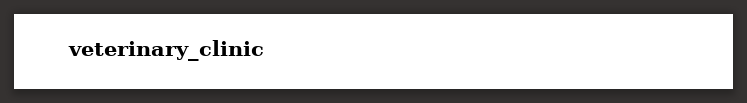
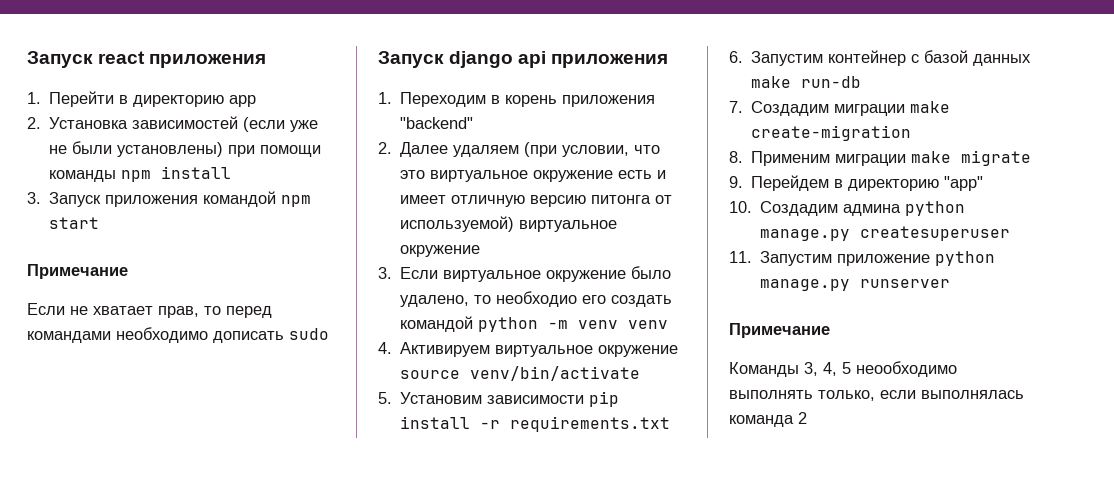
[68,40,264,61] veterinary_clinic -> [27,51,267,68] [27,91,257,107] [27,116,319,132] [49,141,322,157] [49,166,232,182] [27,191,312,207] [49,217,100,229] [27,264,128,279] [27,303,272,318] [27,327,329,343] [378,51,669,68] [378,92,656,107] [400,117,474,129] [378,142,661,157] [400,170,667,182] [400,195,673,207] [400,216,618,232] [400,245,481,257] [378,266,672,282] [400,291,673,307] [400,316,669,332] [378,342,679,357] [400,366,641,381] [378,391,620,407] [400,416,671,432] [729,50,1032,66] [751,76,862,88] [729,101,951,116] [751,125,912,141] [729,150,1032,166] [729,175,984,191] [729,201,966,216] [760,226,1011,241] [729,251,996,266] [760,279,951,291] [729,323,830,338] [729,361,957,377] [729,390,1024,401] [729,412,807,427] Запуск react приложения // 1. Перейти в директорию app // 2. Установка зависимостей (если уже не были установлены) при помощи команды npm install // 3. Запуск приложения командой npm start // Примечание // Если не хватает прав, то перед командами необходимо дописать sudo // Запуск django api приложения // 1. Переходим в корень приложения "backend" // 2. Далее удаляем (при условии, что это виртуальное окружение есть и имеет отличную версию питонга от используемой) виртуальное окружение // 3. Если виртуальное окружение было удалено, то необходио его создать командой python -m venv venv // 4. Активируем виртуальное окружение source venv/bin/activate // 5. Установим зависимости pip install -r requirements.txt // 6. Запустим контейнер с базой данных make run-db // 7. Создадим миграции make create-migration // 8. Применим миграции make migrate // 9. Перейдем в директорию "app" // 10. Создадим админа python manage.py createsuperuser // 11. Запустим приложение python manage.py runserver // Примечание // Команды 3, 4, 5 неообходимо выполнять только, если выполнялась команда 2

